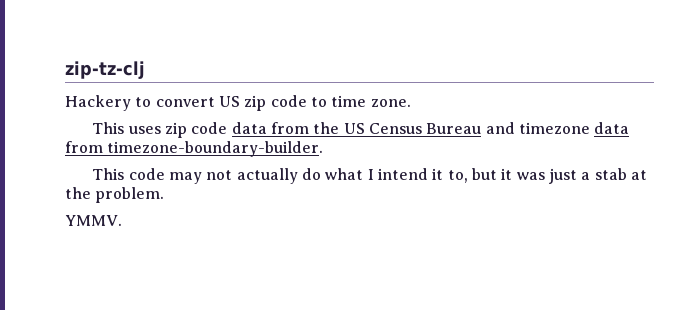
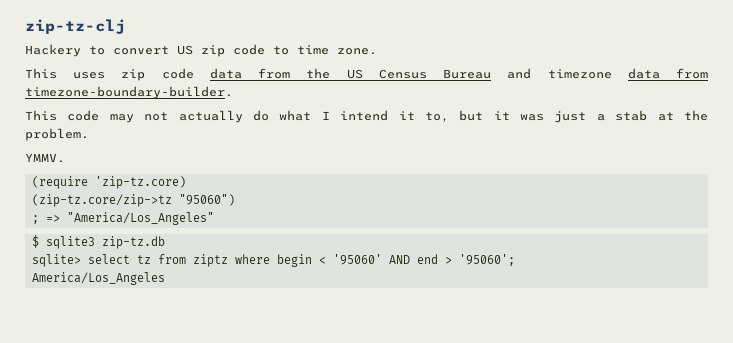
(122, 220) none -> [31,176,186,189] [31,194,235,207] [31,212,214,225] [31,235,165,249] [31,254,515,267] [31,272,165,285] // (require 'zip-tz.core) // (zip-tz.core/zip->tz "95060") // ; => "America/Los_Angeles" // $ sqlite3 zip-tz.db // sqlite> select tz from ziptz where begin < '95060' AND end > '95060'; // America/Los_Angeles

